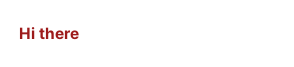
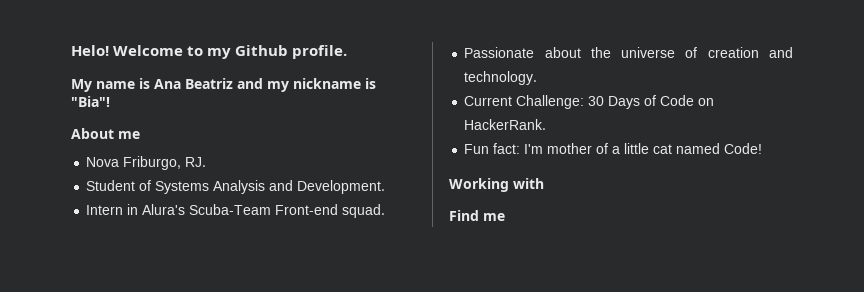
[19,27,80,40] Hi there -> [71,45,348,59] [71,78,376,92] [71,96,110,107] [71,128,140,139] [86,156,207,170] [86,180,386,194] [86,204,386,218] [464,47,793,58] [464,71,538,85] [464,95,715,109] [464,119,547,130] [464,143,763,154] [449,178,544,192] [449,210,505,221] Helo! Welcome to my Github profile. // My name is Ana Beatriz and my nickname is "Bia"! // About me // Nova Friburgo, RJ. // Student of Systems Analysis and Development. // Intern in Alura's Scuba-Team Front-end squad. // Passionate about the universe of creation and technology. // Current Challenge: 30 Days of Code on HackerRank. // Fun fact: I'm mother of a little cat named Code! // Working with // Find me

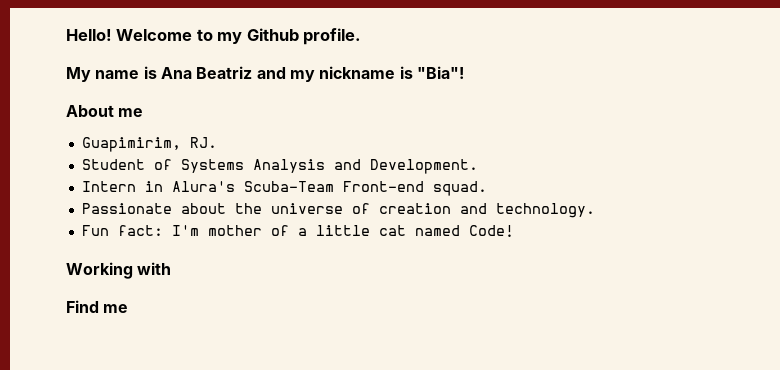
[71,45,109,56] Helo! -> [66,29,112,41] Hello!
[86,156,182,170] Nova Friburgo, -> [81,137,181,152] Guapimirim,
[464,95,715,109] [464,119,547,130] // Current Challenge: 30 Days of Code on HackerRank. -> (595, 210) none

